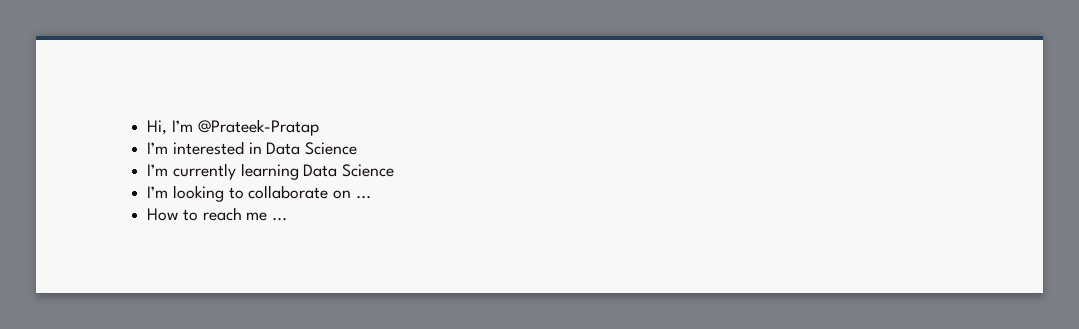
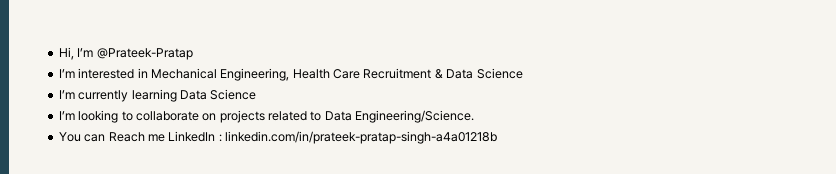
(262, 148) none -> [150,68,443,81] Mechanical Engineering, Health Care Recruitment &
[355,195,371,199] [147,207,288,221] ... // How to reach me ... -> [219,110,475,123] [58,131,497,144] projects related to Data Engineering/Science. // You can Reach me LinkedIn : linkedin.com/in/prateek-pratap-singh-a4a01218b

